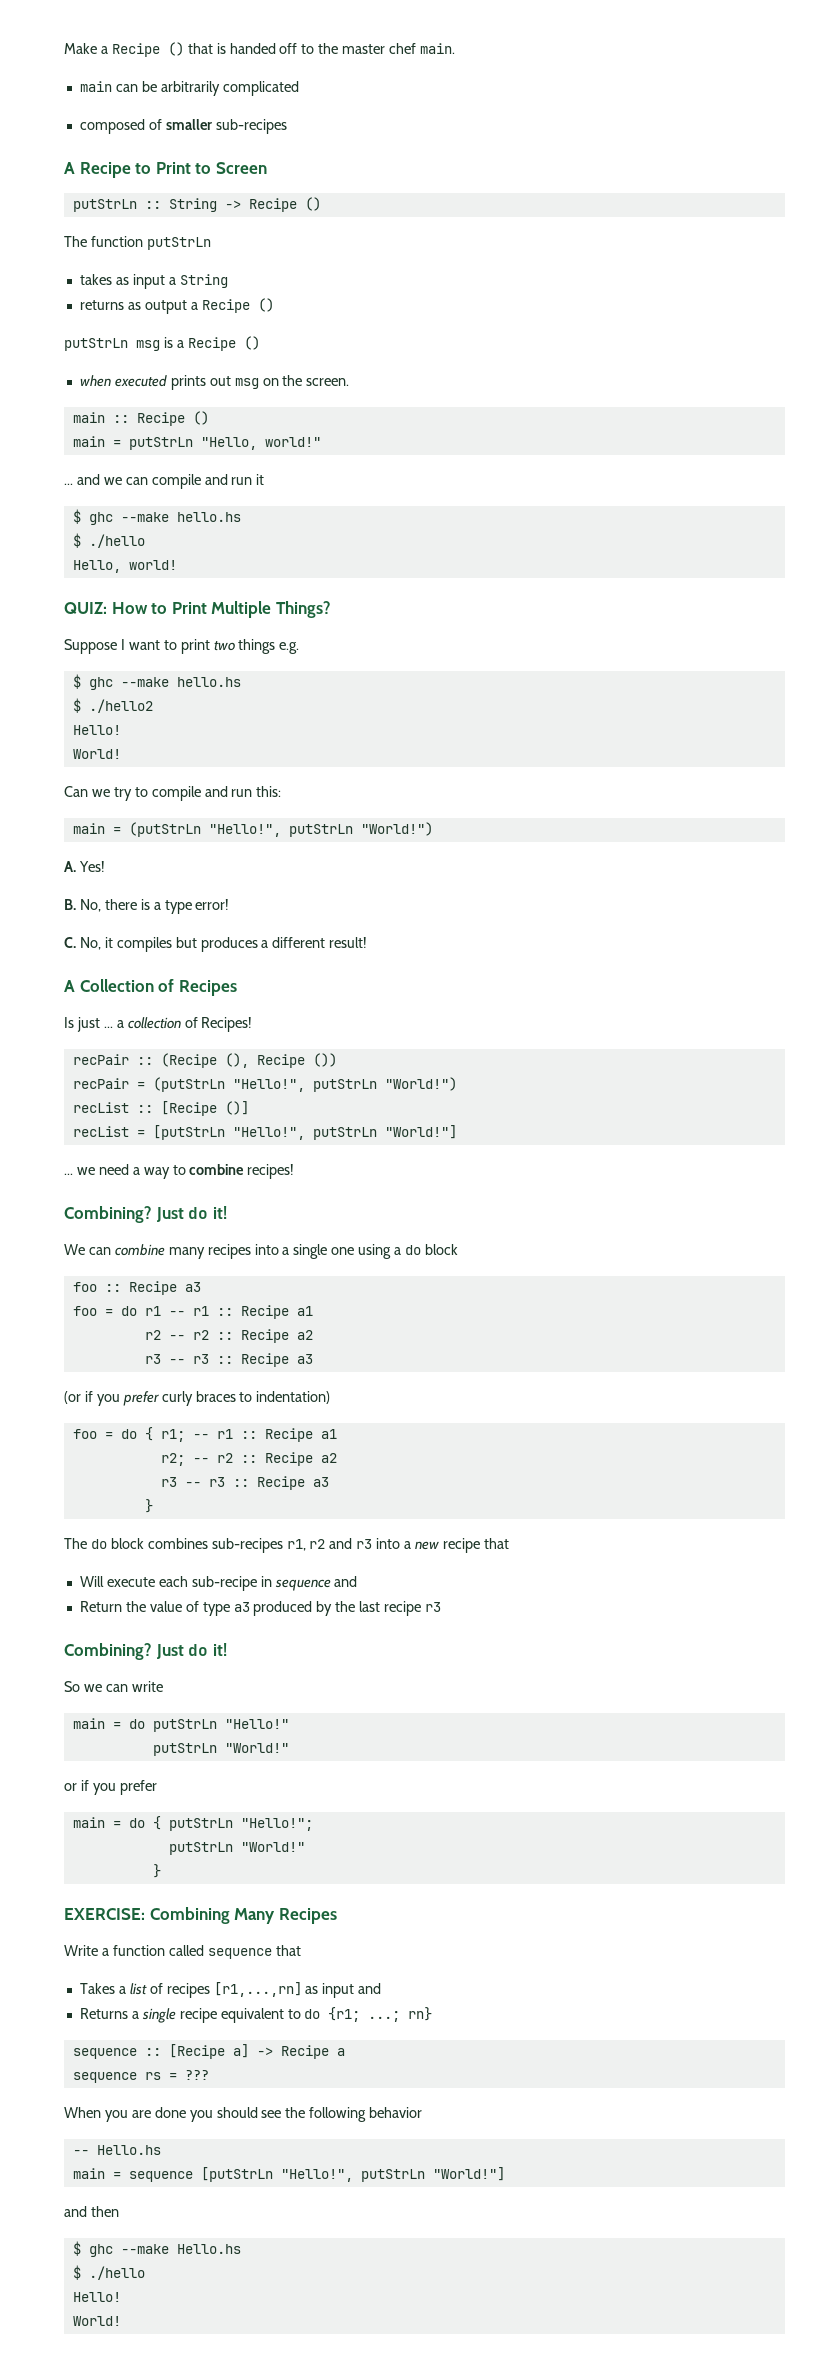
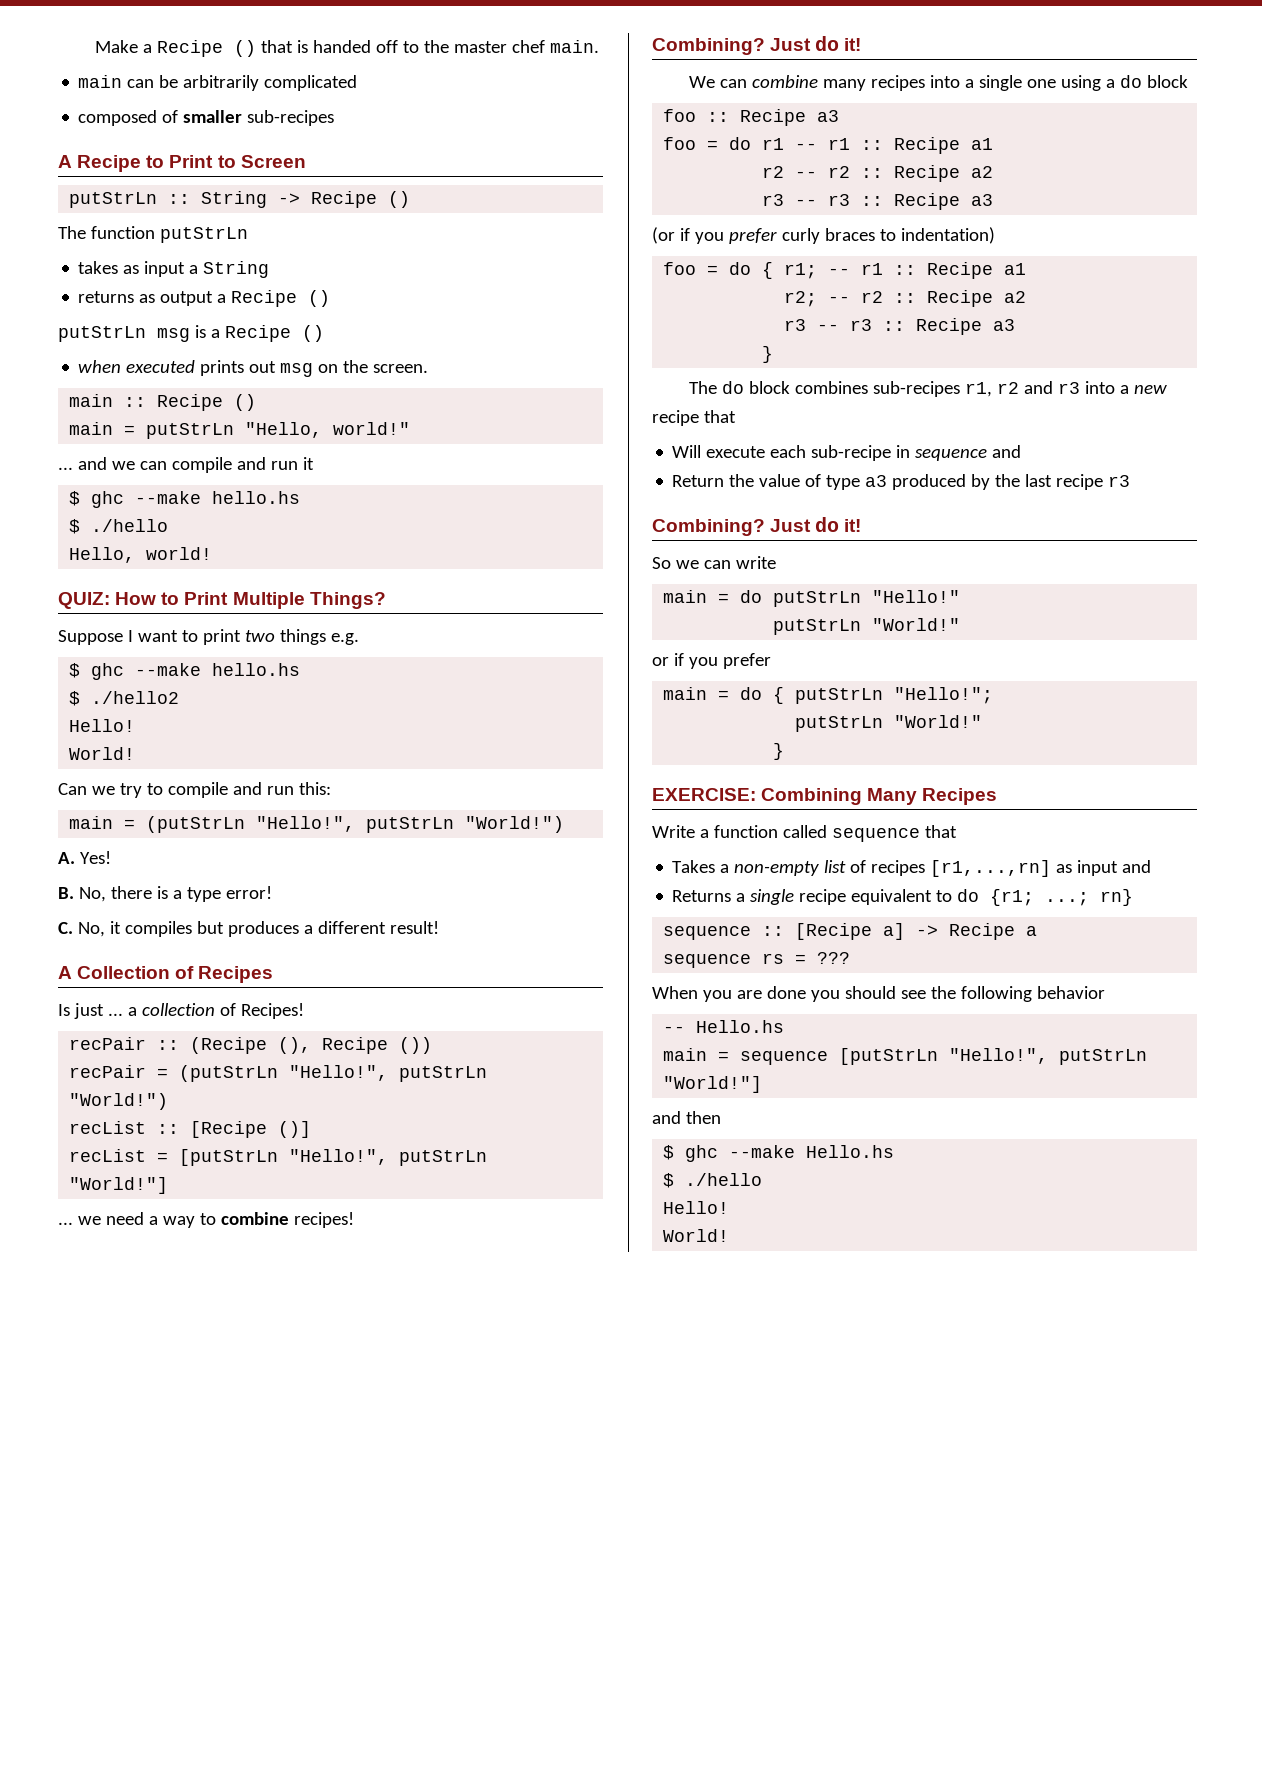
(126, 1990) none -> [734,861,820,876] non-empty

